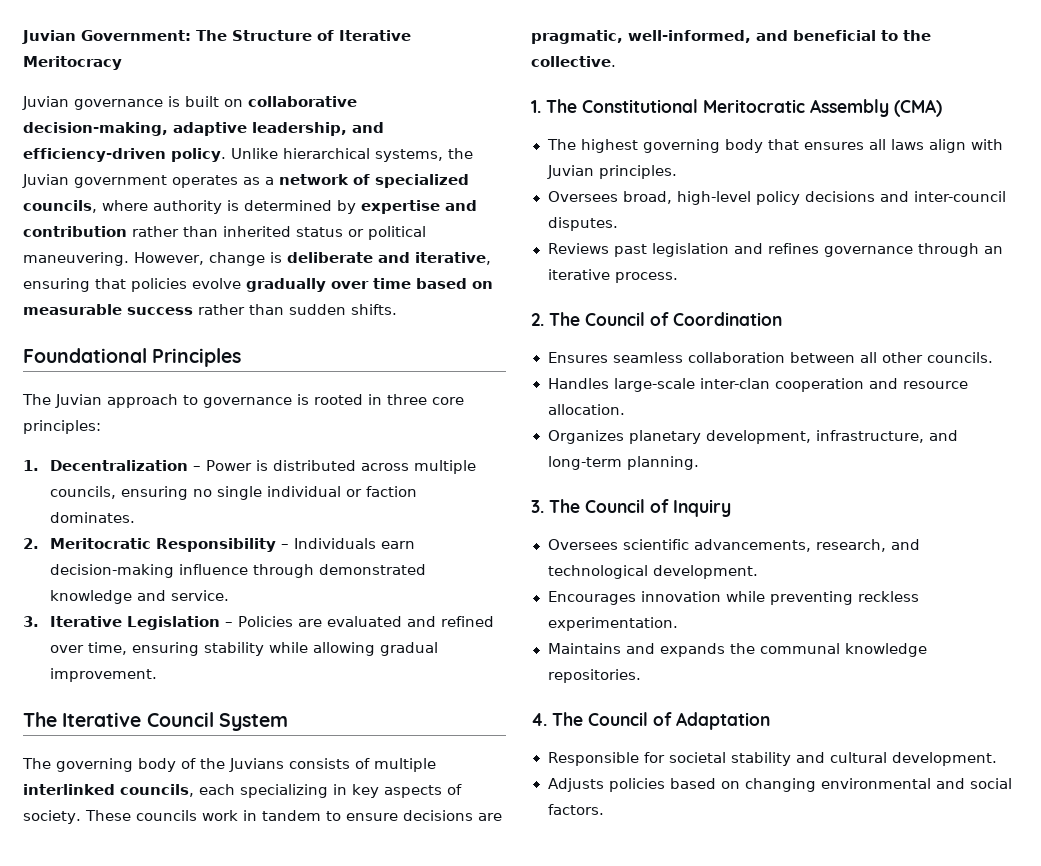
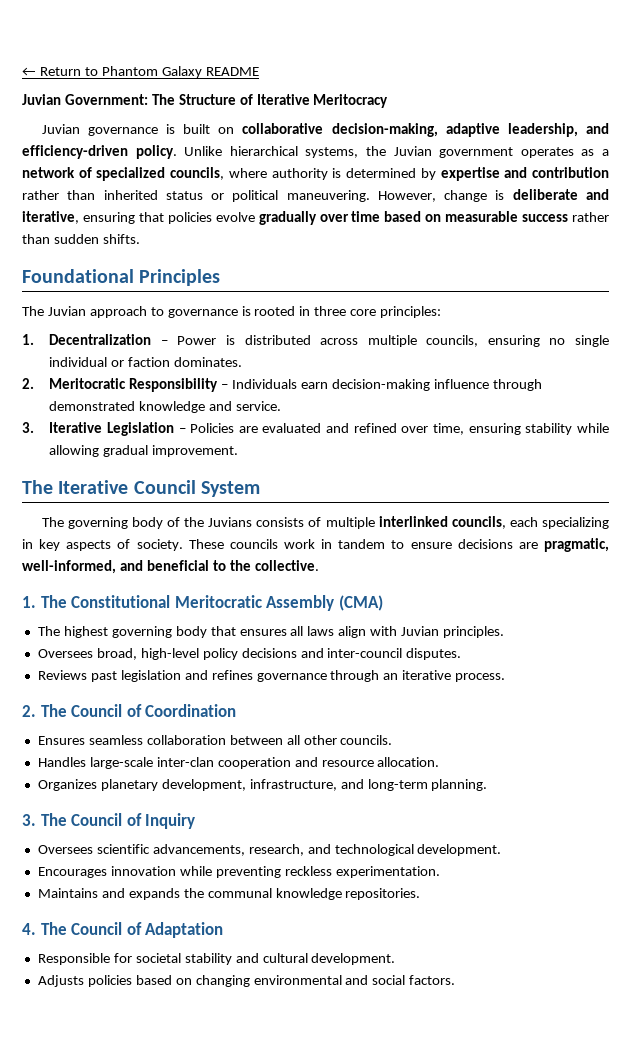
(22, 37) none -> [22,66,259,78] ← Return to Phantom Galaxy README //

